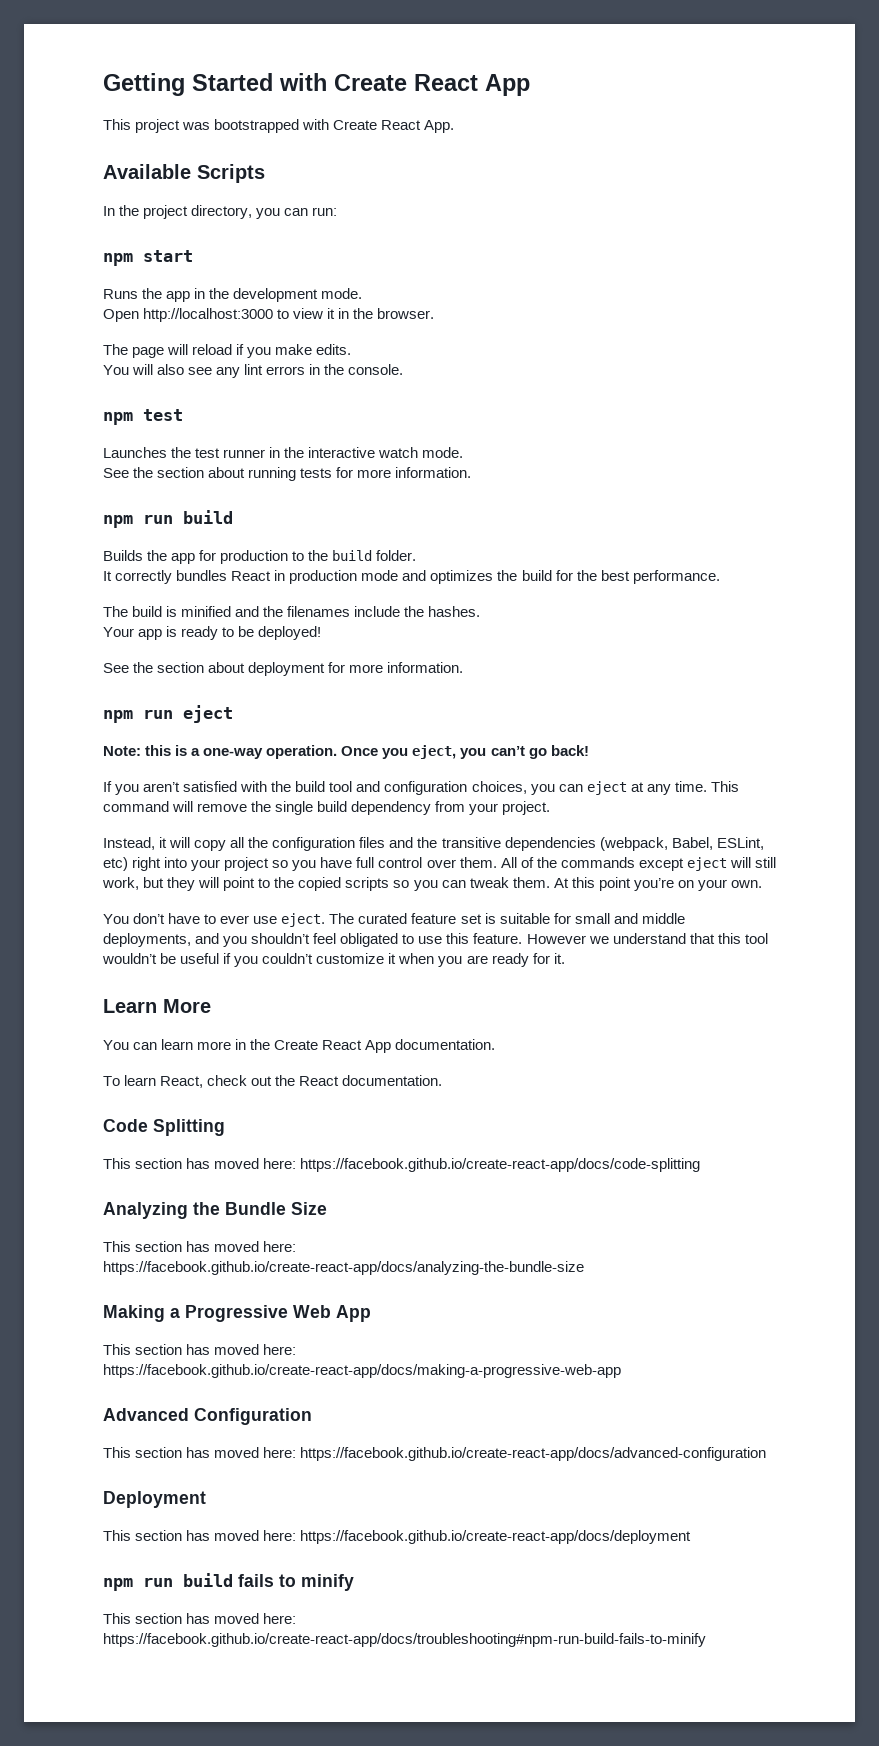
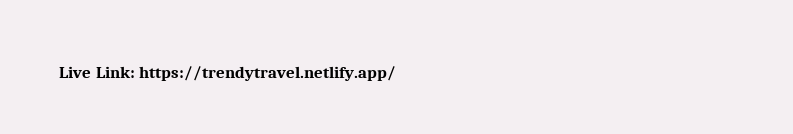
[103,73,530,96] [103,119,455,133] [103,164,265,183] [103,205,338,219] [103,250,193,266] [103,288,363,302] [103,308,435,322] [103,344,352,358] [103,364,404,378] [103,409,183,425] [103,447,464,458] [103,467,472,481] [103,510,233,528] [103,550,417,564] [103,570,720,584] [103,606,481,617] [103,626,322,640] [103,662,464,676] [103,705,233,723] [103,745,589,759] [103,781,739,795] [103,801,551,815] [103,837,764,851] [103,857,776,871] [102,877,762,891] [103,913,685,927] [103,933,768,947] [102,953,565,967] [103,999,211,1013] [103,1039,496,1053] [103,1075,443,1088] [103,1119,225,1136] [103,1158,701,1172] [103,1202,327,1219] [103,1241,297,1252] [103,1261,584,1275] [103,1305,371,1322] [103,1344,297,1355] [103,1364,621,1378] [103,1408,312,1425] [103,1447,767,1461] [103,1491,206,1508] [103,1530,692,1544] [103,1573,354,1591] [103,1613,297,1624] [103,1633,706,1647] Getting Started with Create React App // This project was bootstrapped with Create React App. // Available Scripts // In the project directory, you can run: // npm start // Runs the app in the development mode. // Open http://localhost:3000 to view it in the browser. // The page will reload if you make edits. // You will also see any lint errors in the console. // npm test // Launches the test runner in the interactive watch mode. // See the section about running tests for more information. // npm run build // Builds the app for production to the build folder. // It correctly bundles React in production mode and optimizes the build for the best performance. // The build is minified and the filenames include the hashes. // Your app is ready to be deployed! // See the section about deployment for more information. // npm run eject // Note: this is a one-way operation. Once you eject, you can’t go back! // If you aren’t satisfied with the build tool and configuration choices, you can eject at any time. This command will remove the single build dependency from your project. // Instead, it will copy all the configuration files and the transitive dependencies (webpack, Babel, ESLint, etc) right into your project so you have full control over them. All of the commands except eject will still work, but they will point to the copied scripts so you can tweak them. At this point you’re on your own. // You don’t have to ever use eject. The curated feature set is suitable for small and middle deployments, and you shouldn’t feel obligated to use this feature. However we understand that this tool wouldn’t be useful if you couldn’t customize it when you are ready for it. // Learn More // You can learn more in the Create React App documentation. // To learn React, check out the React documentation. // Code Splitting // This section has moved here: https://facebook.github.io/create-react-app/docs/code-splitting // Analyzing the Bundle Size // This section has moved here: https://facebook.github.io/create-react-app/docs/analyzing-the-bundle-size // Making a Progressive Web App // This section has moved here: https://facebook.github.io/create-react-app/docs/making-a-progressive-web-app // Advanced Configuration // This section has moved here: https://facebook.github.io/create-react-app/docs/advanced-configuration // Deployment // This section has moved here: https://facebook.github.io/create-react-app/docs/deployment // npm run build fails to minify // This section has moved here: https://facebook.github.io/create-react-app/docs/troubleshooting#npm-run-build-fails-to-minify -> [59,66,397,81] Live Link: https://trendytravel.netlify.app/

